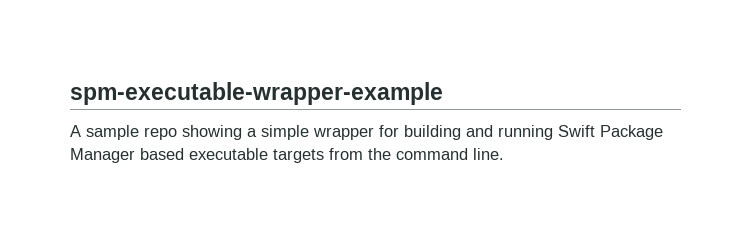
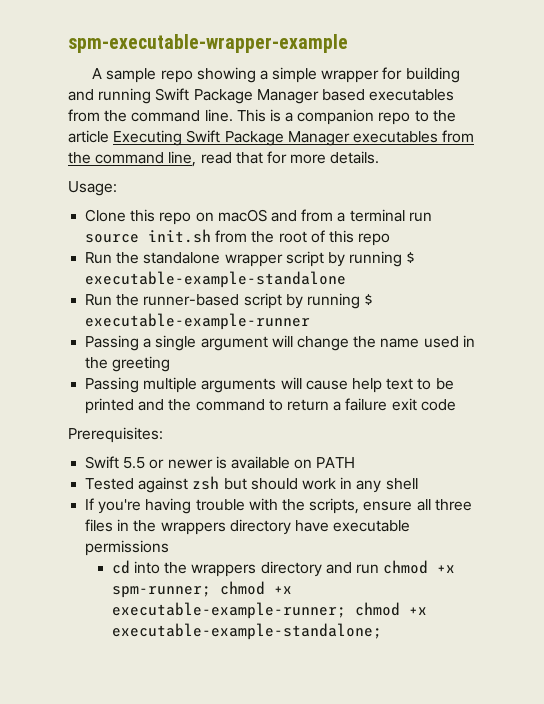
[189,148,324,163] executable targets -> [369,89,455,101] executables
(504, 154) none -> [236,109,456,125] [68,130,475,146] [68,151,380,167] [68,181,117,196] [85,209,432,225] [85,229,391,246] [85,251,416,267] [85,271,347,288] [85,293,374,309] [85,313,311,330] [85,335,475,351] [85,356,171,372] [85,377,454,393] [85,398,456,414] [68,427,163,443] [85,456,356,469] [85,476,418,493] [85,498,472,514] [85,519,411,535] [85,540,170,556] [111,560,456,577] [111,581,292,598] [111,602,427,619] [111,623,382,640] This is a companion repo to the article Executing Swift Package Manager executables from the command line, read that for more details. // Usage: // Clone this repo on macOS and from a terminal run source init.sh from the root of this repo // Run the standalone wrapper script by running $ executable-example-standalone // Run the runner-based script by running $ executable-example-runner // Passing a single argument will change the name used in the greeting // Passing multiple arguments will cause help text to be printed and the command to return a failure exit code // Prerequisites: // Swift 5.5 or newer is available on PATH // Tested against zsh but should work in any shell // If you're having trouble with the scripts, ensure all three files in the wrappers directory have executable permissions // cd into the wrappers directory and run chmod +x spm-runner; chmod +x executable-example-runner; chmod +x executable-example-standalone;

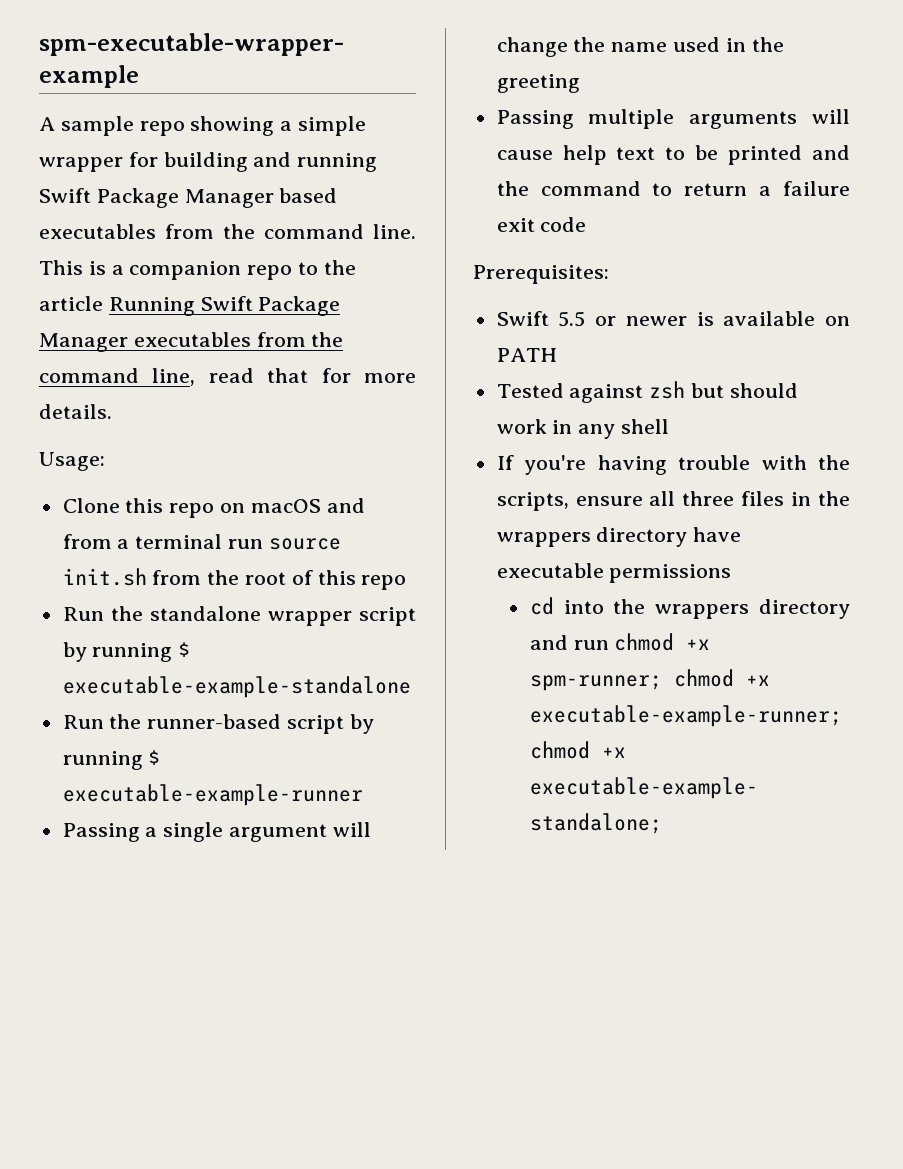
[113,130,183,146] Executing -> [108,297,195,316] Running

